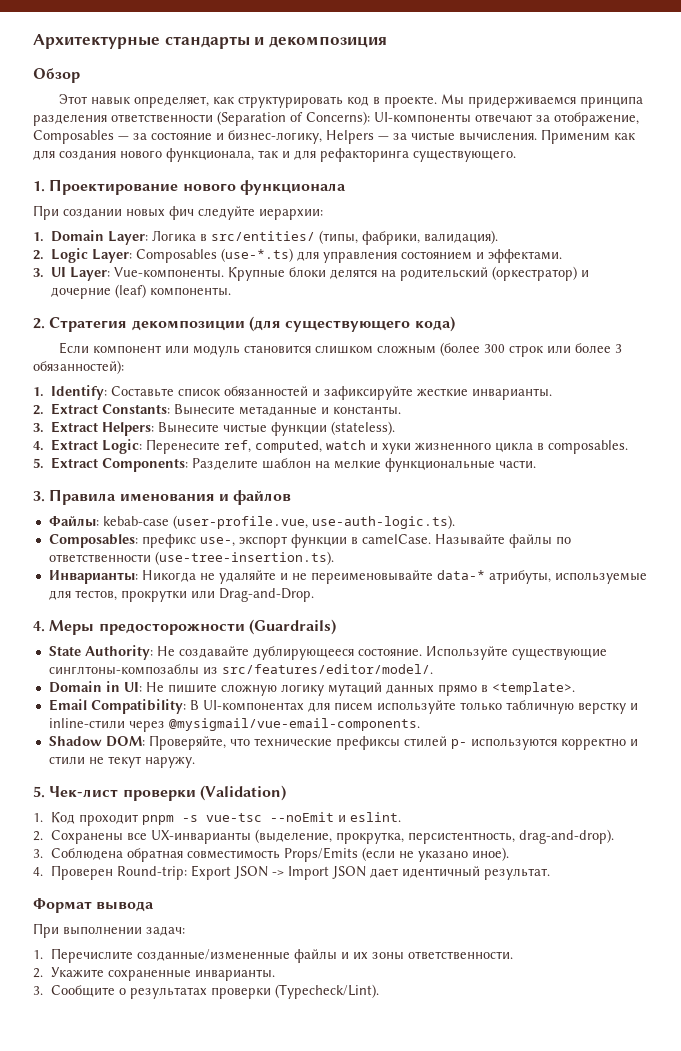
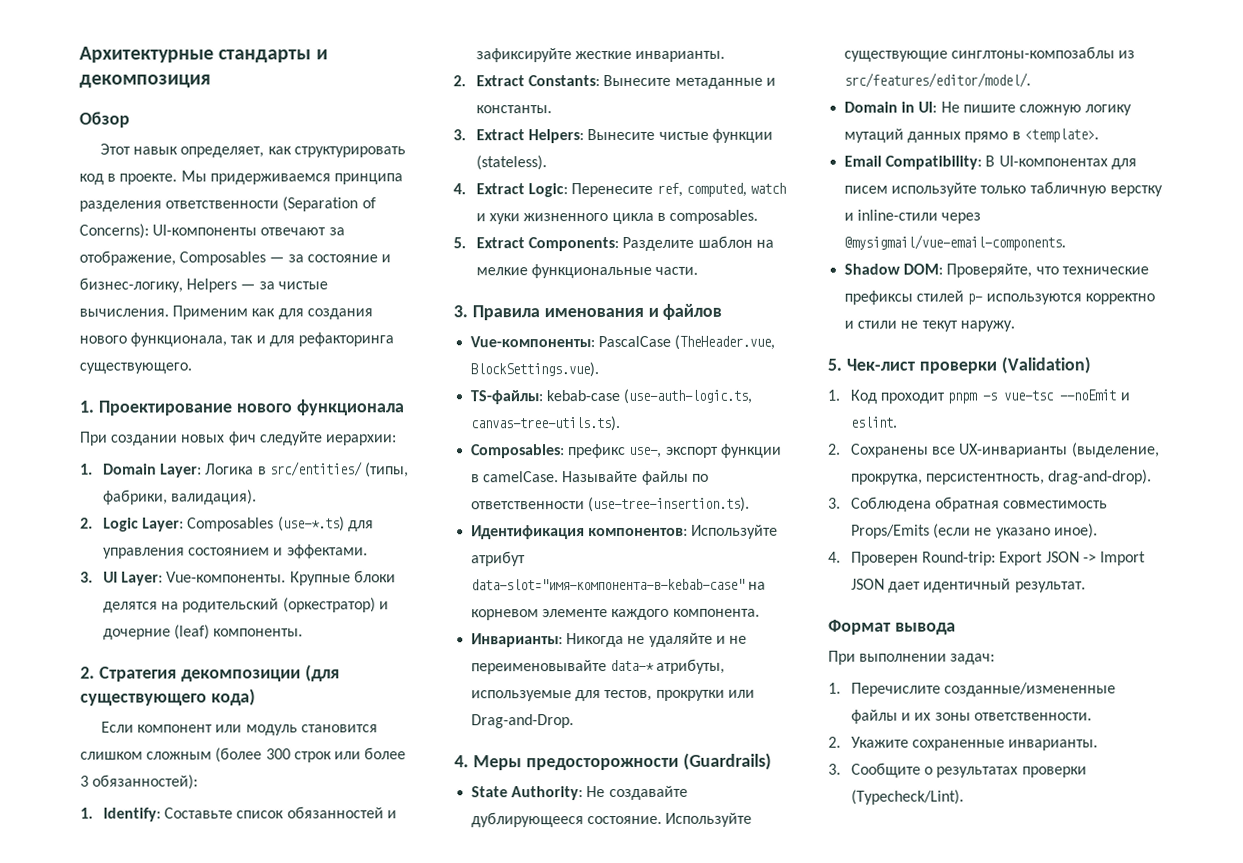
[48,515,455,529] Файлы: kebab-case (user-profile.vue, use-auth-logic.ts). -> [470,334,776,350] [470,362,600,378] [470,388,753,405] [470,416,621,432] Vue-компоненты: PascalCase (TheHeader.vue, BlockSettings.vue). // TS-файлы: kebab-case (use-auth-logic.ts, canvas-tree-utils.ts).
(334, 558) none -> [471,524,779,540] [471,551,527,567] [471,578,767,591] [471,608,760,621] // Идентификация компонентов: Используйте атрибут data-slot="имя-компонента-в-kebab-case" на корневом элементе каждого компонента.

